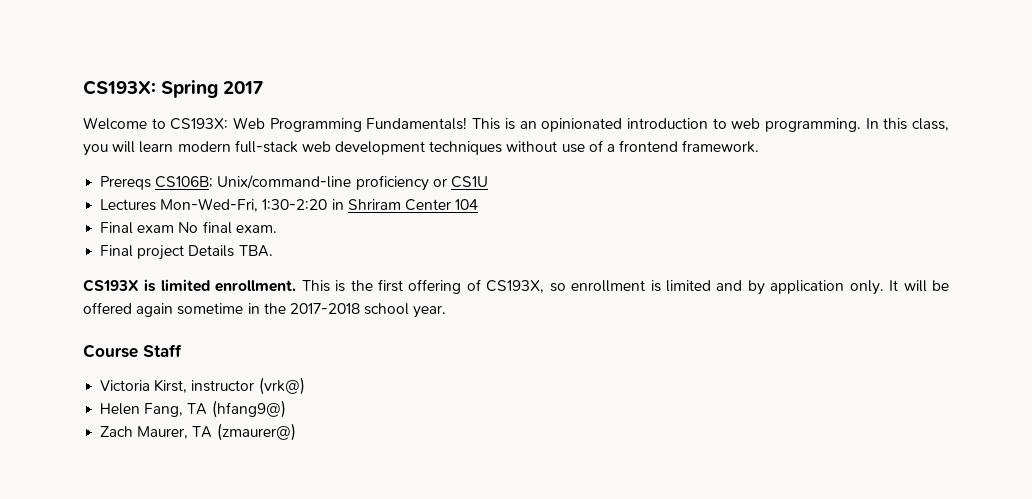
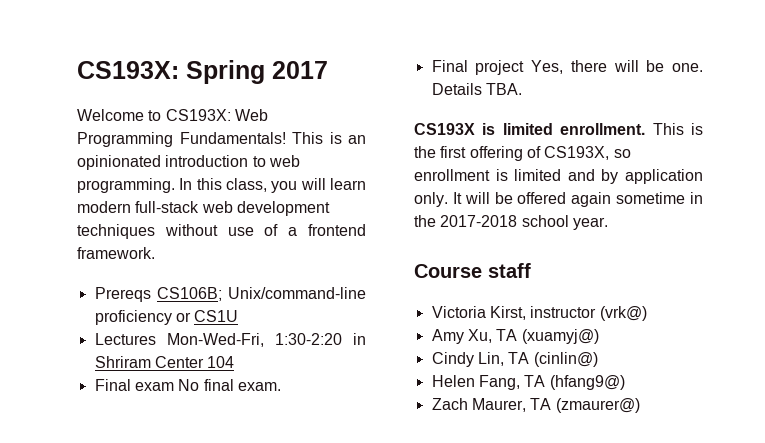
(185, 252) none -> [531,60,703,74] Yes, there will be one.
[143,344,182,357] Staff -> [488,263,531,278] staff
(305, 386) none -> [431,329,599,344] [431,352,598,367] // Amy Xu, TA (xuamyj@) // Cindy Lin, TA (cinlin@)

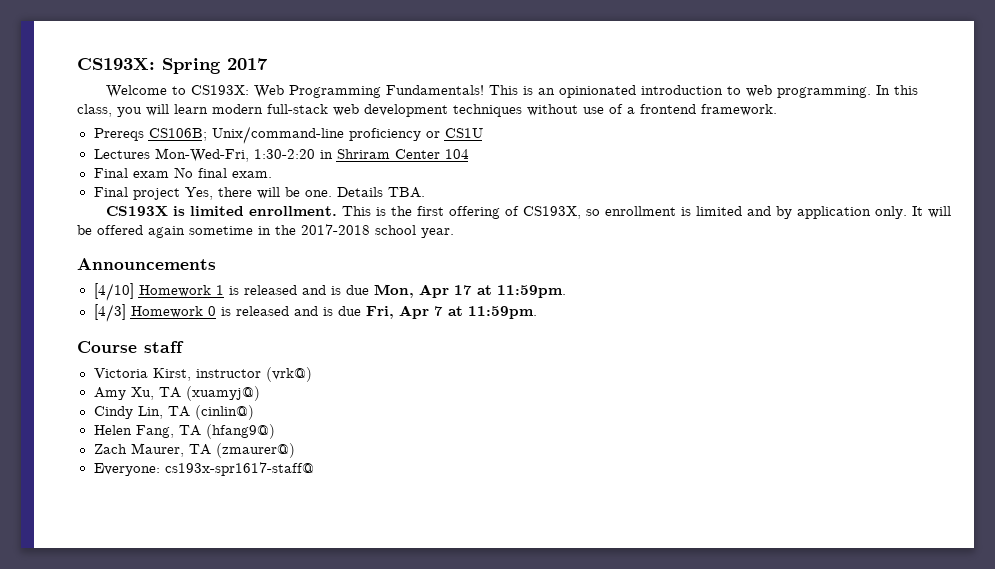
(608, 223) none -> [77,258,216,270] [93,283,566,301] [93,304,537,322] // Announcements // [4/10] Homework 1 is released and is due Mon, Apr 17 at 11:59pm. // [4/3] Homework 0 is released and is due Fri, Apr 7 at 11:59pm.
(640, 405) none -> [93,462,314,476] // Everyone: cs193x-spr1617-staff@

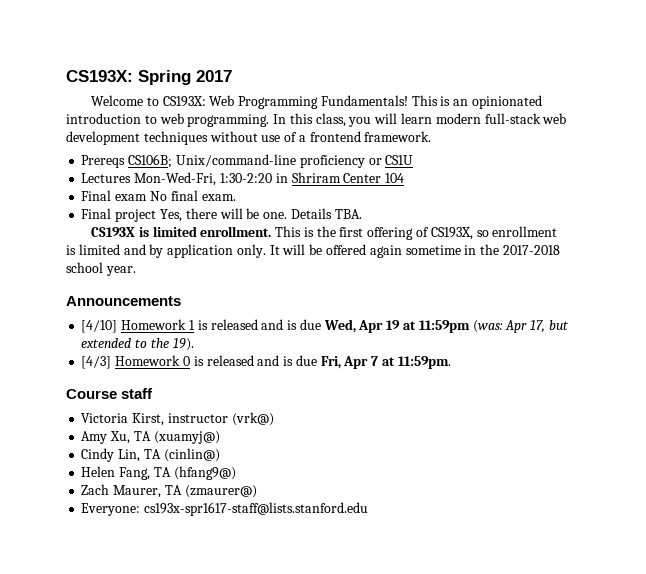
[373,284,566,298] Mon, Apr 17 at 11:59pm. -> [323,319,569,333] [81,338,194,351] Wed, Apr 19 at 11:59pm (was: Apr 17, but extended to the 19).
[164,462,314,476] cs193x-spr1617-staff@ -> [144,502,369,516] cs193x-spr1617-staff@lists.stanford.edu

